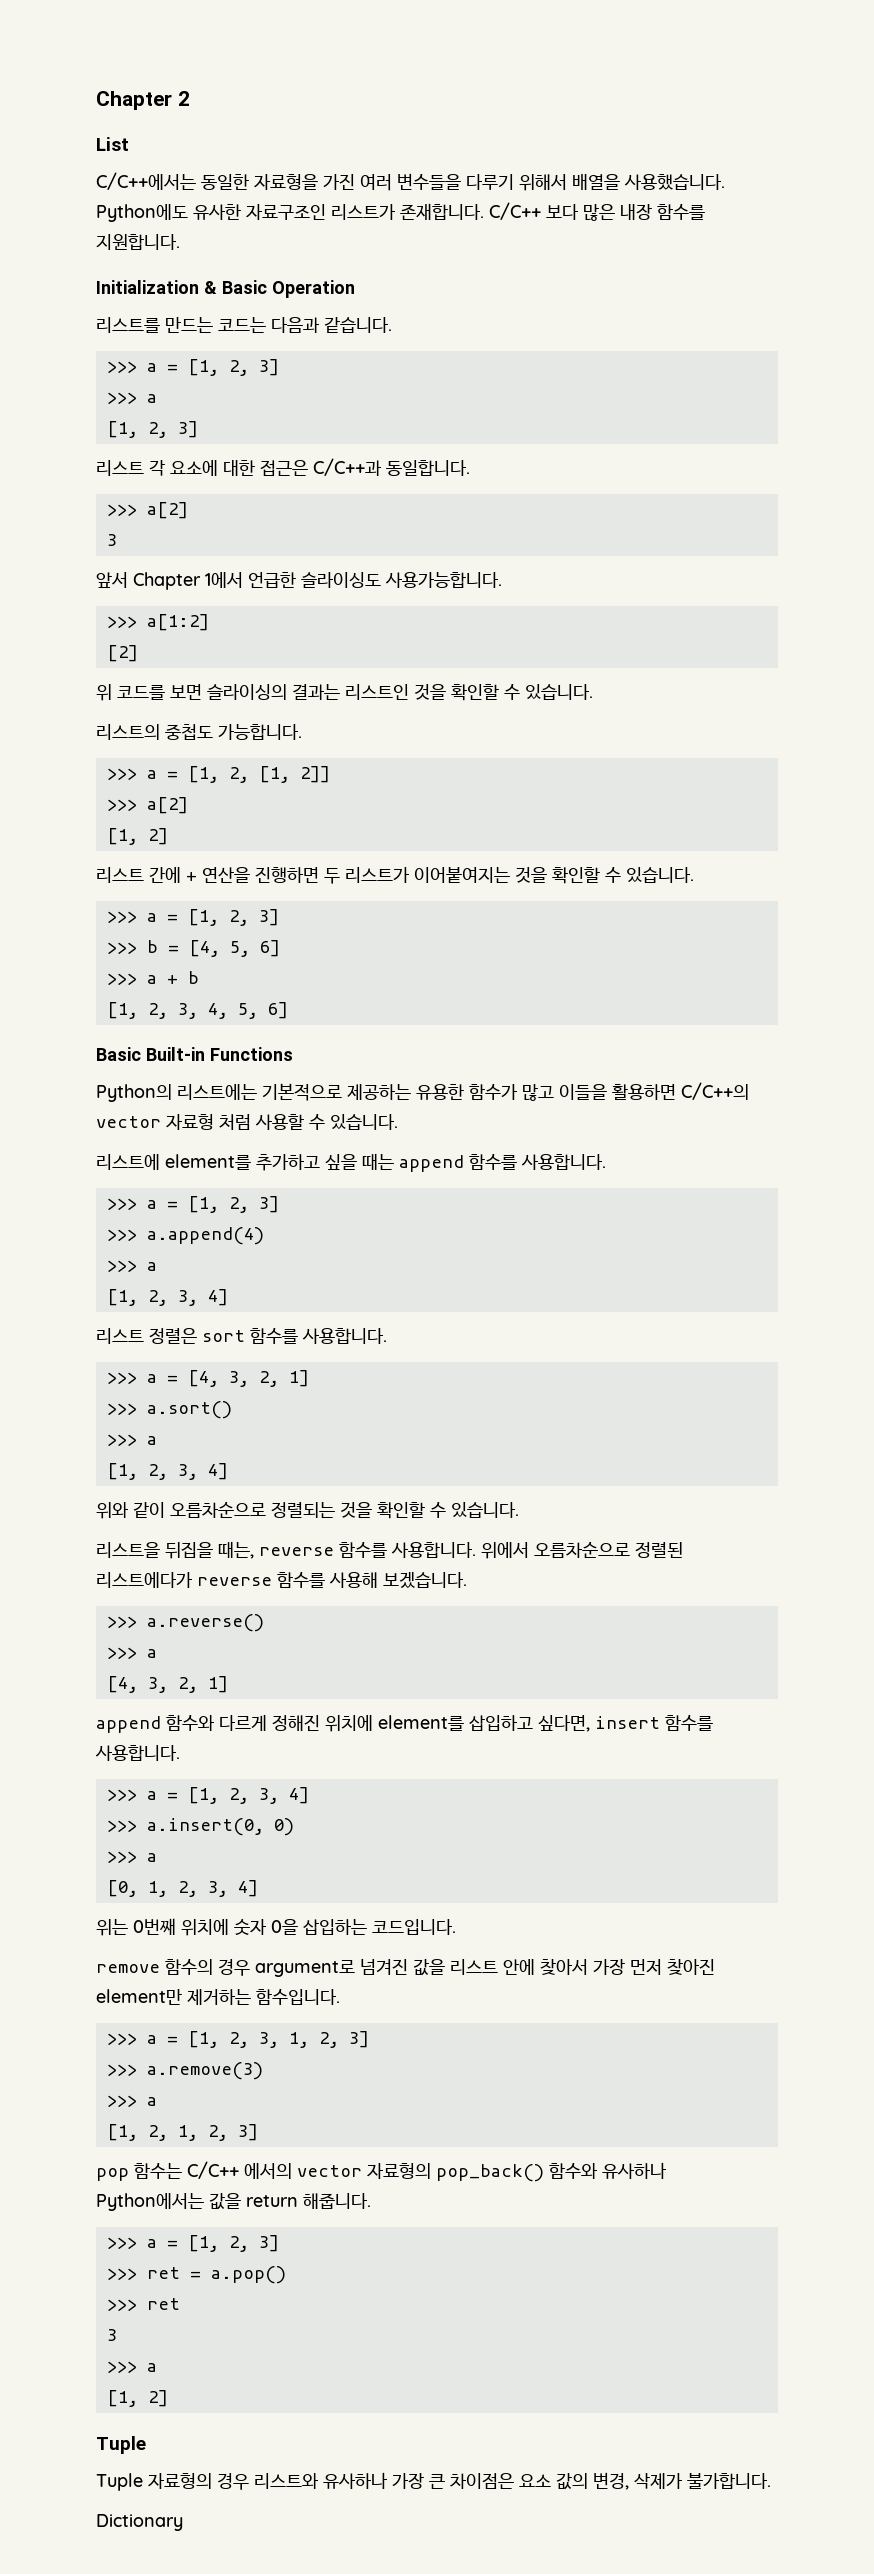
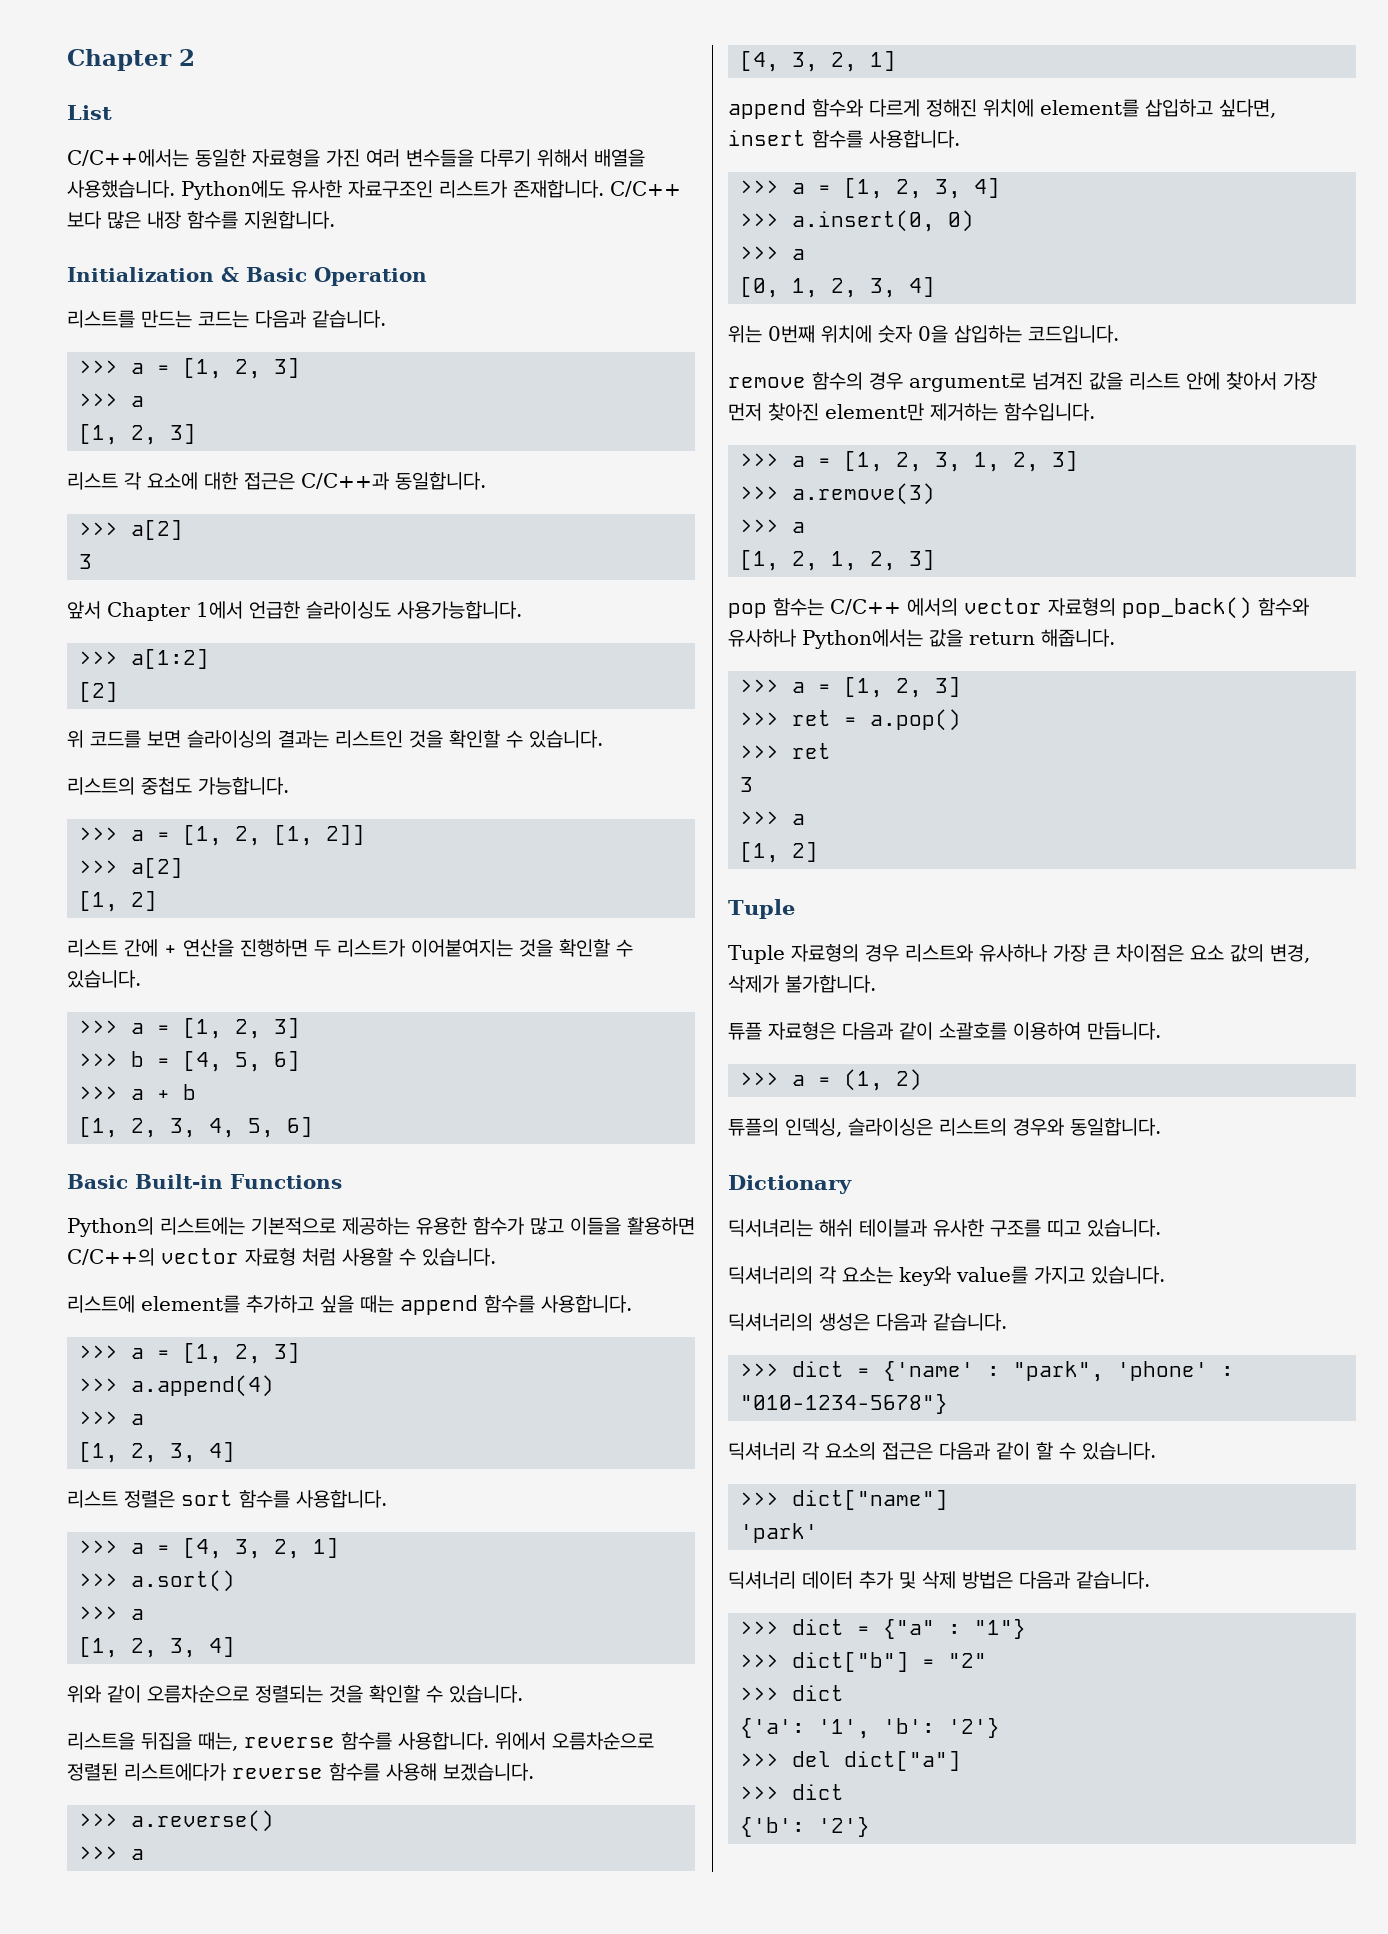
[96,2514,183,2531] Dictionary -> [728,1022,1161,1040] [740,1069,922,1091] [728,1118,1161,1137] [728,1175,852,1194] [728,1219,1161,1237] [728,1266,1165,1286] [728,1313,1007,1331] [740,1361,1234,1382] [740,1394,948,1414] [728,1442,1156,1460] [740,1490,948,1510] [740,1523,818,1543] [728,1571,1150,1589] [740,1619,1026,1639] [740,1652,987,1672] [740,1685,844,1701] [740,1718,1000,1739] [740,1751,961,1771] [740,1784,844,1800] [740,1817,870,1837] 튜플 자료형은 다음과 같이 소괄호를 이용하여 만듭니다. // >>> a = (1, 2) // 튜플의 인덱싱, 슬라이싱은 리스트의 경우와 동일합니다. // Dictionary // 딕서녀리는 해쉬 테이블과 유사한 구조를 띠고 있습니다. // 딕셔너리의 각 요소는 key와 value를 가지고 있습니다. // 딕셔너리의 생성은 다음과 같습니다. // >>> dict = {'name' : "park", 'phone' : "010-1234-5678"} // 딕셔너리 각 요소의 접근은 다음과 같이 할 수 있습니다. // >>> dict["name"] // 'park' // 딕셔너리 데이터 추가 및 삭제 방법은 다음과 같습니다. // >>> dict = {"a" : "1"} // >>> dict["b"] = "2" // >>> dict // {'a': '1', 'b': '2'} // >>> del dict["a"] // >>> dict // {'b': '2'}

